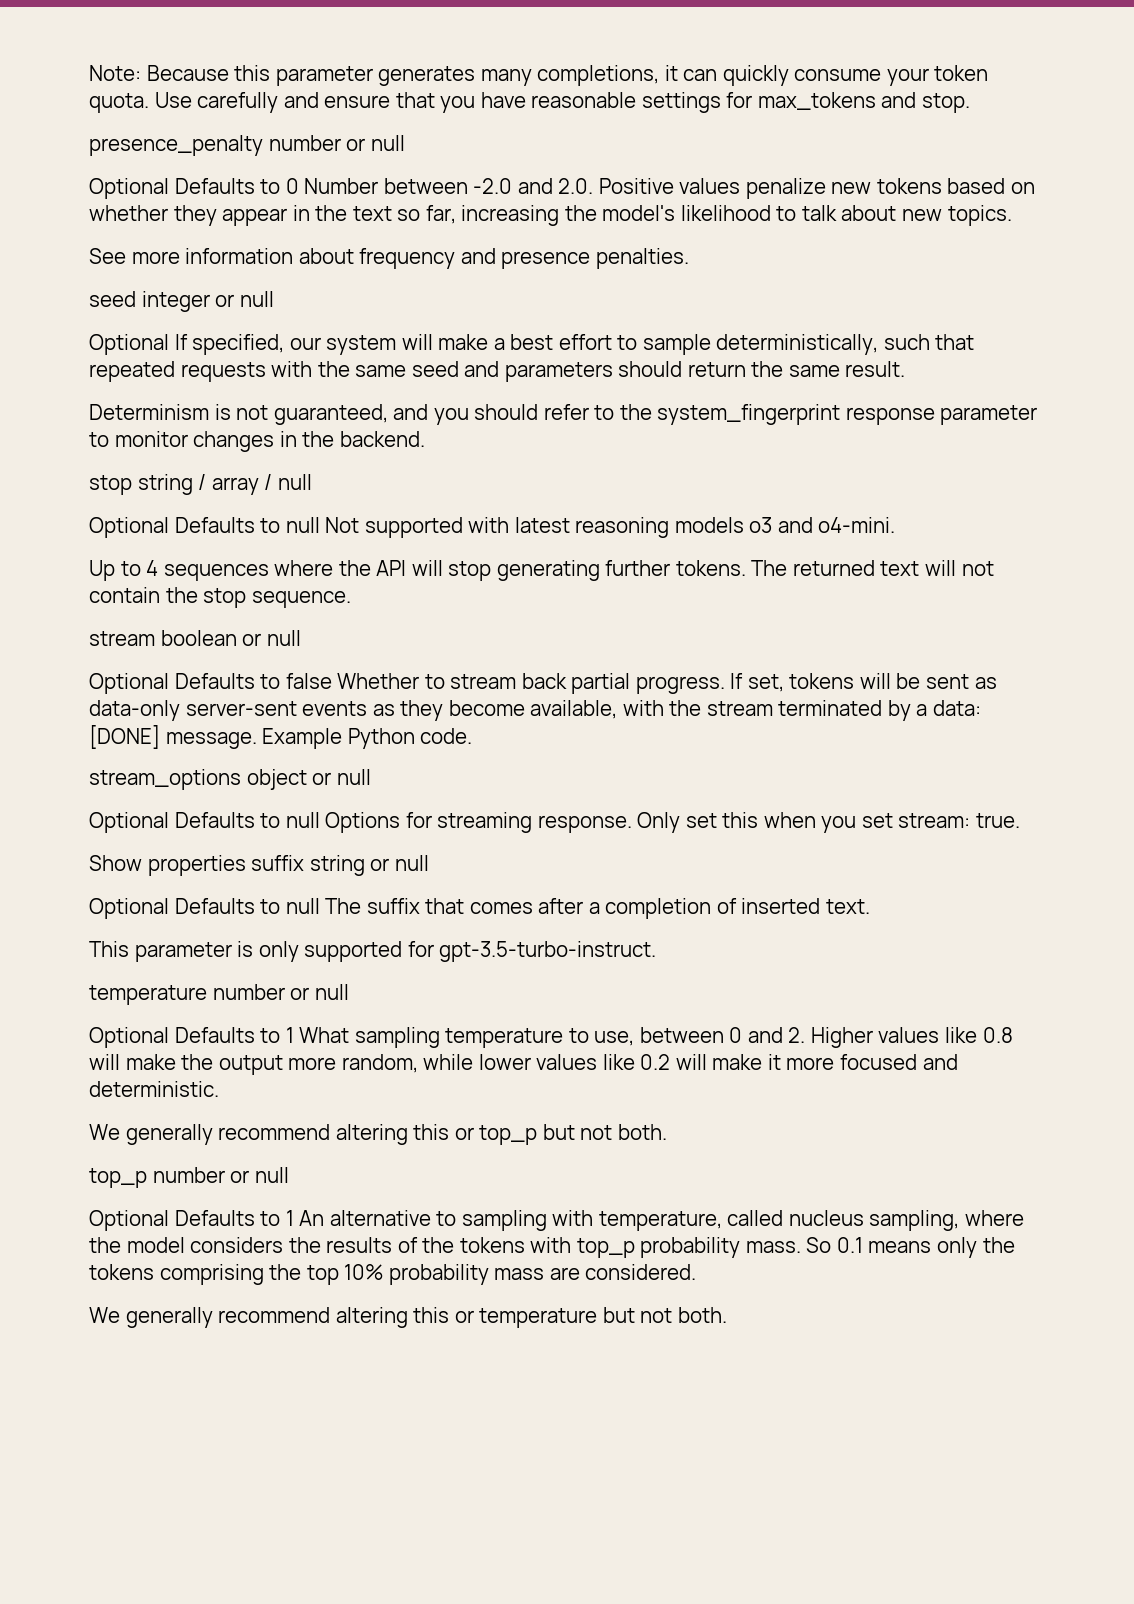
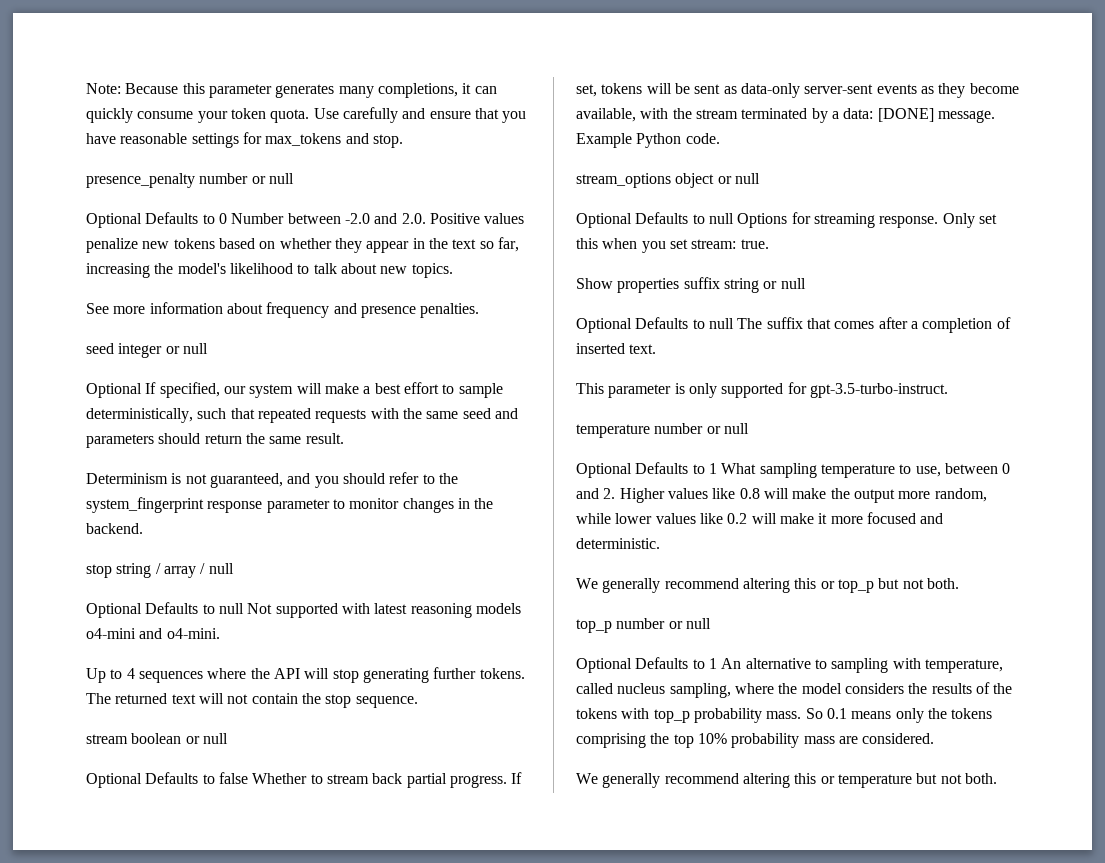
[749,517,773,533] o3 -> [86,628,136,639] o4-mini

